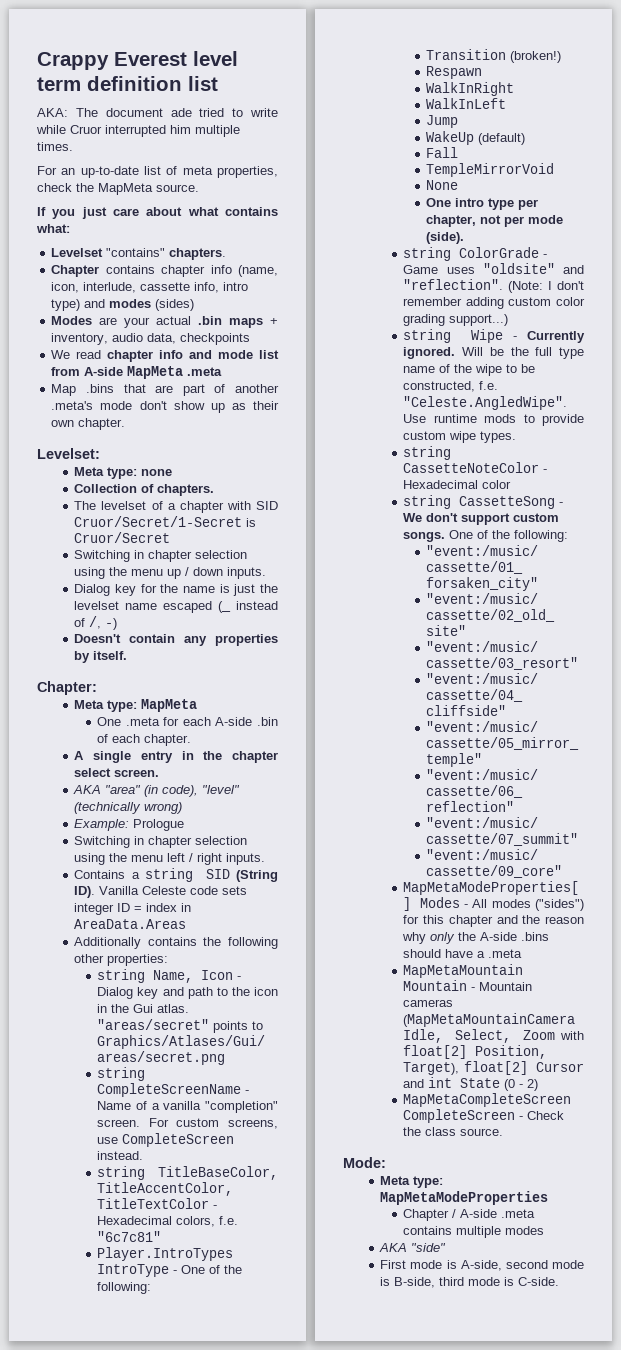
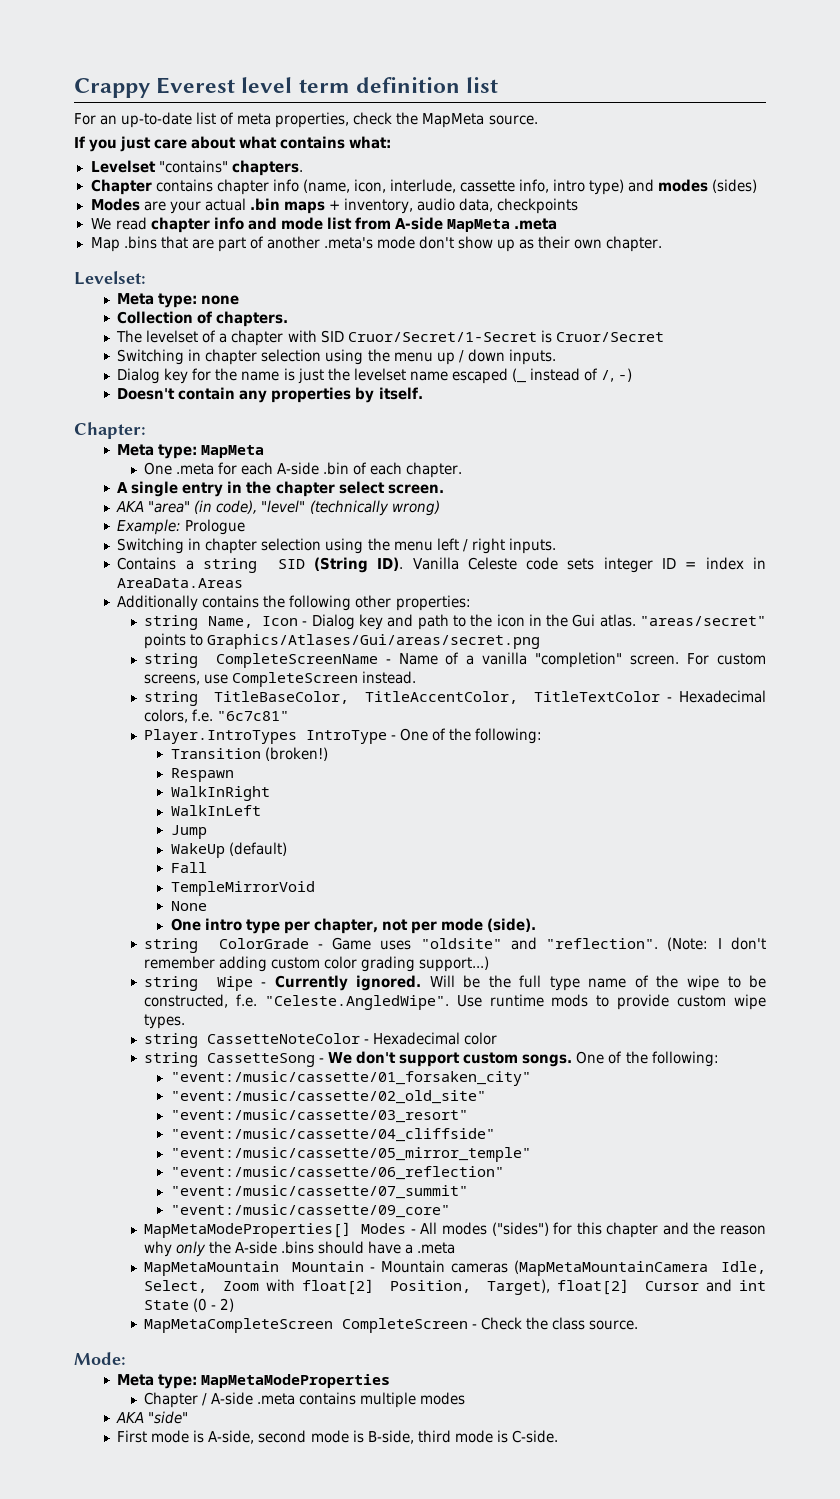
[37,108,278,117] [36,125,240,137] [37,142,73,151] // AKA: The document ade tried to write while Cruor interrupted him multiple times. -> (499, 85) none

